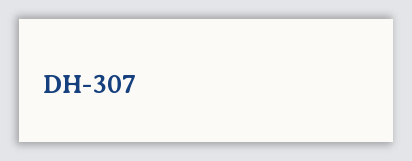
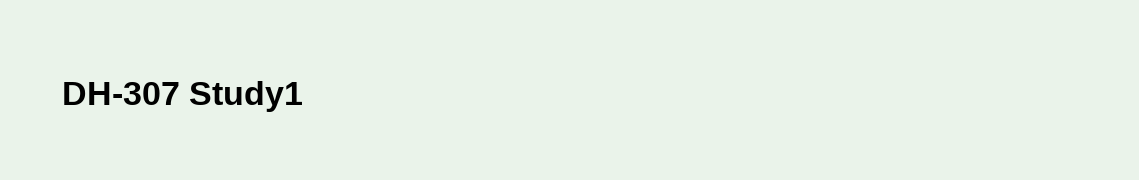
(136, 83) none -> [189,81,304,112] Study1

